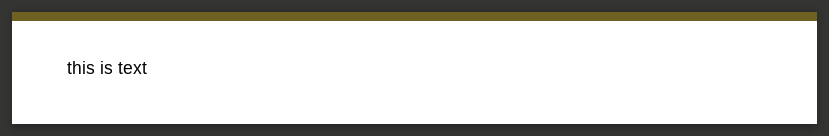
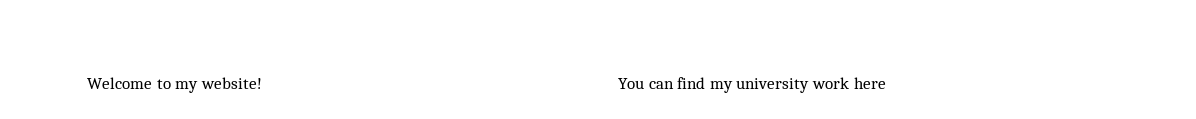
[67,61,147,74] this is text -> [87,77,262,93] [618,77,886,93] Welcome to my website! // You can find my university work here

